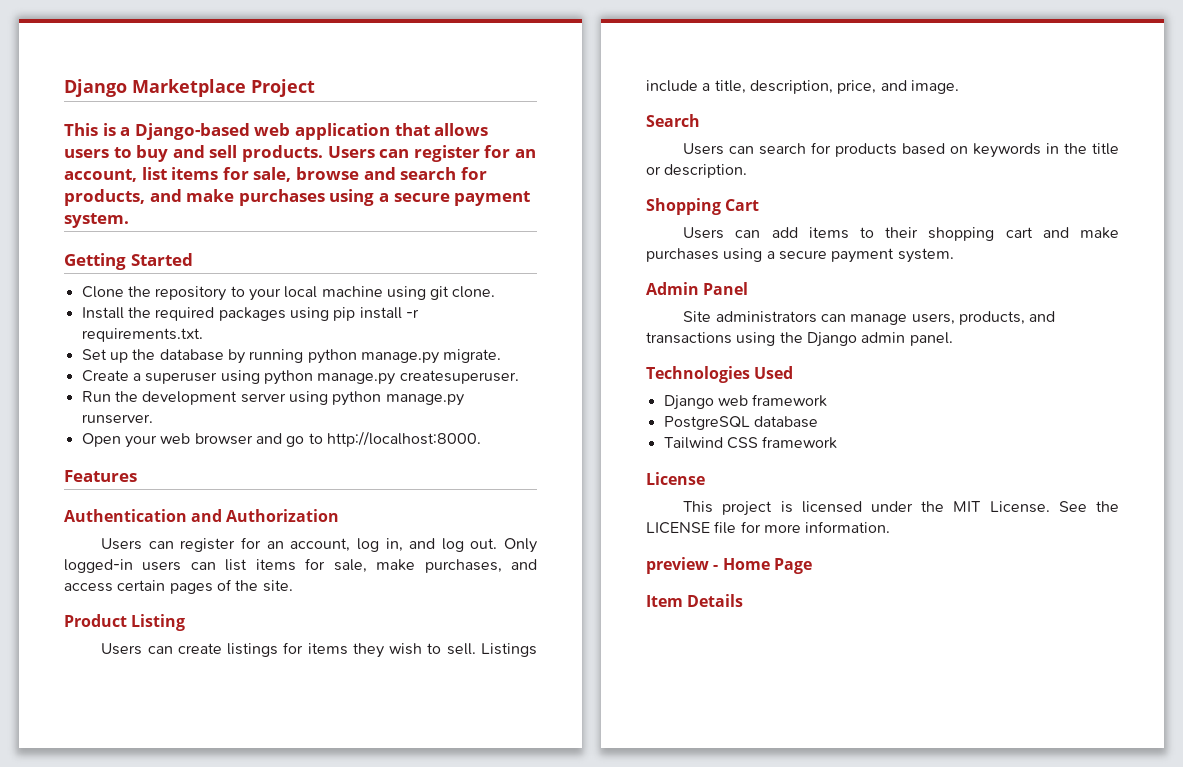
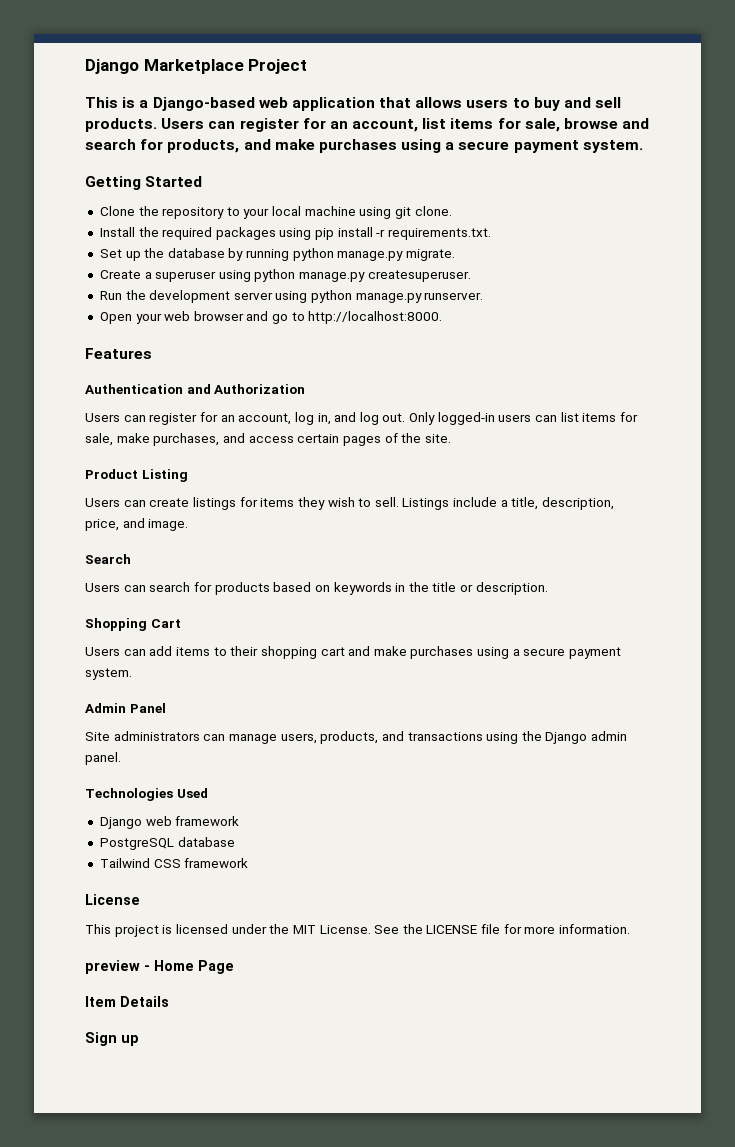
(744, 600) none -> [85,1032,139,1046] // Sign up

